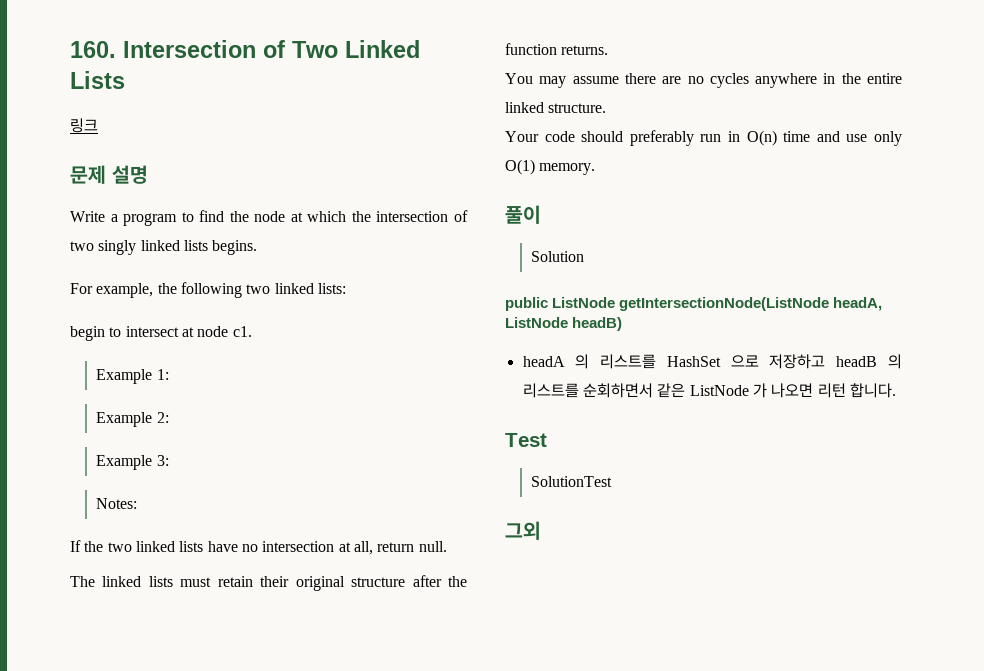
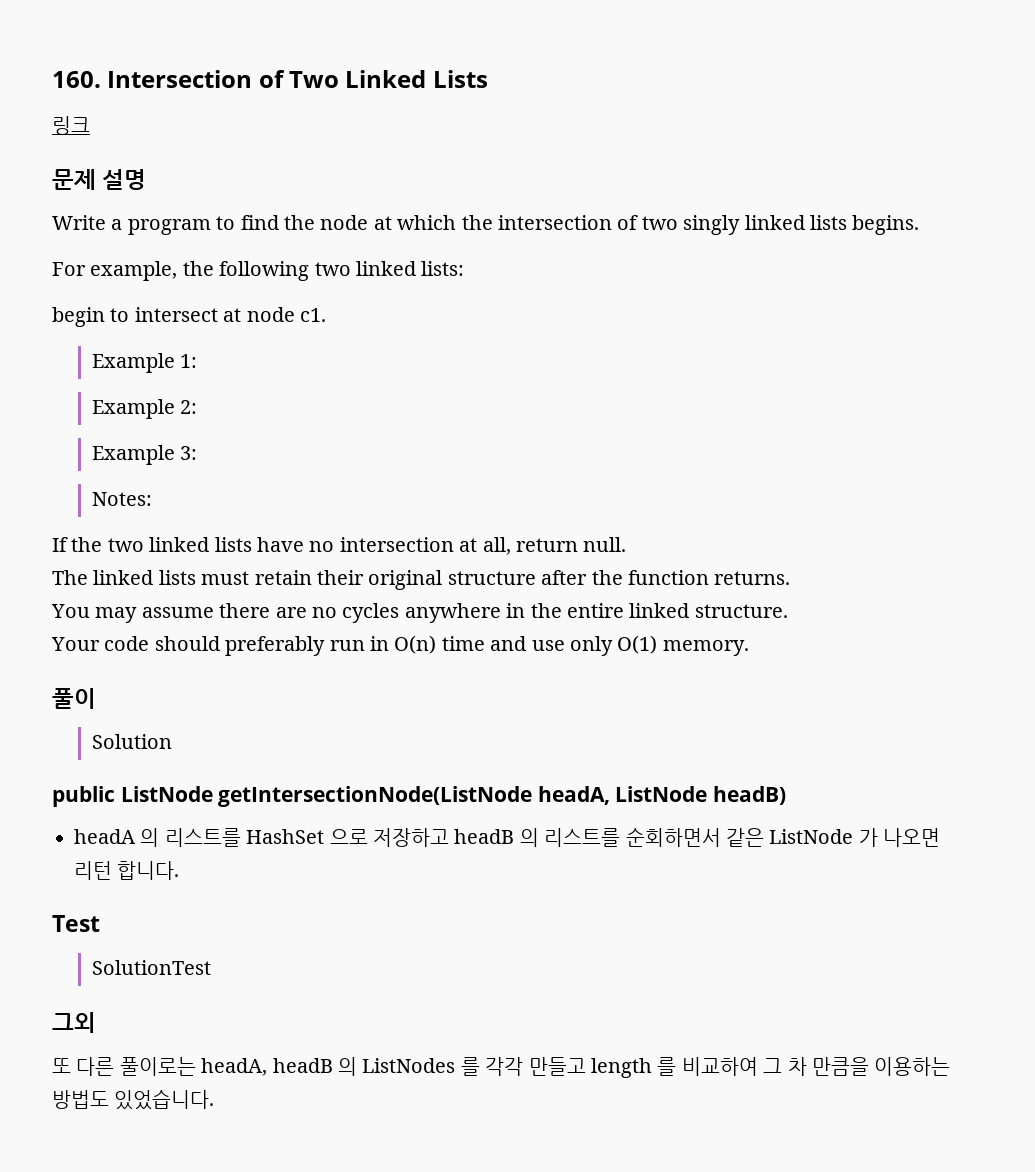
(541, 530) none -> [52,1057,951,1078] [52,1089,215,1110] // 또 다른 풀이로는 headA, headB 의 ListNodes 를 각각 만들고 length 를 비교하여 그 차 만큼을 이용하는 방법도 있었습니다.

